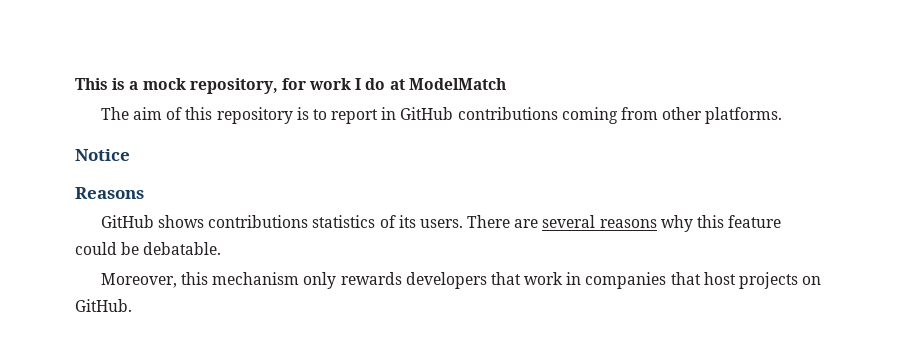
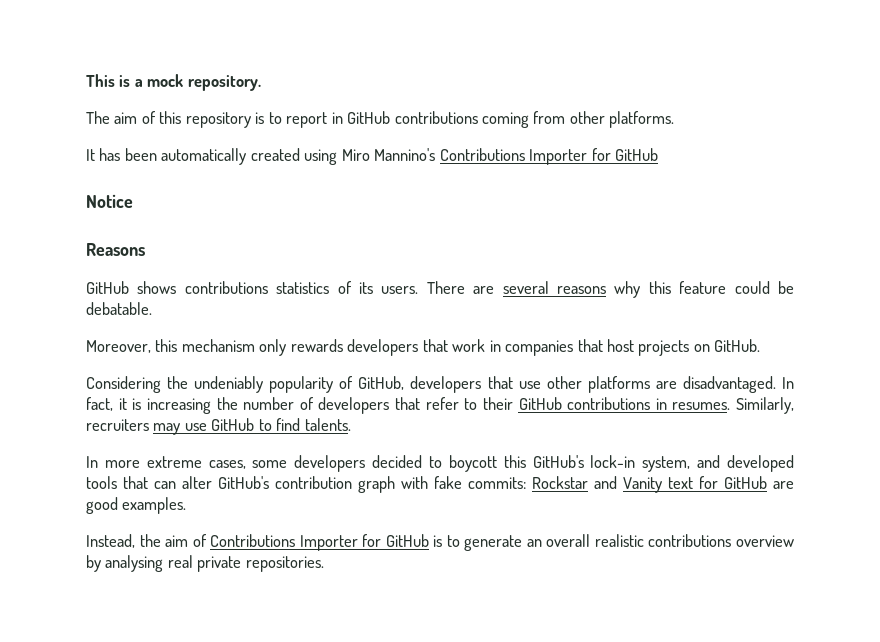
[189,78,506,94] repository, for work I do at ModelMatch -> [187,75,261,91] repository.
(783, 115) none -> [86,148,659,165] // It has been automatically created using Miro Mannino's Contributions Importer for GitHub
(132, 305) none -> [86,376,795,393] [86,397,794,414] [86,418,351,435] [86,455,794,472] [86,476,794,493] [86,497,187,514] [86,534,795,551] [86,555,324,572] // Considering the undeniably popularity of GitHub, developers that use other platforms are disadvantaged. In fact, it is increasing the number of developers that refer to their GitHub contributions in resumes. Similarly, recruiters may use GitHub to find talents. // In more extreme cases, some developers decided to boycott this GitHub's lock-in system, and developed tools that can alter GitHub's contribution graph with fake commits: Rockstar and Vanity text for GitHub are good examples. // Instead, the aim of Contributions Importer for GitHub is to generate an overall realistic contributions overview by analysing real private repositories.

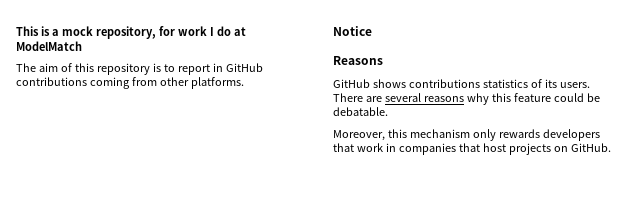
[187,75,261,91] repository. -> [95,26,246,39] [16,41,82,51] repository, for work I do at ModelMatch
[86,148,659,165] // It has been automatically created using Miro Mannino's Contributions Importer for GitHub -> (244, 83) none
[86,376,795,393] [86,397,794,414] [86,418,351,435] [86,455,794,472] [86,476,794,493] [86,497,187,514] [86,534,795,551] [86,555,324,572] // Considering the undeniably popularity of GitHub, developers that use other platforms are disadvantaged. In fact, it is increasing the number of developers that refer to their GitHub contributions in resumes. Similarly, recruiters may use GitHub to find talents. // In more extreme cases, some developers decided to boycott this GitHub's lock-in system, and developed tools that can alter GitHub's contribution graph with fake commits: Rockstar and Vanity text for GitHub are good examples. // Instead, the aim of Contributions Importer for GitHub is to generate an overall realistic contributions overview by analysing real private repositories. -> (611, 147) none

